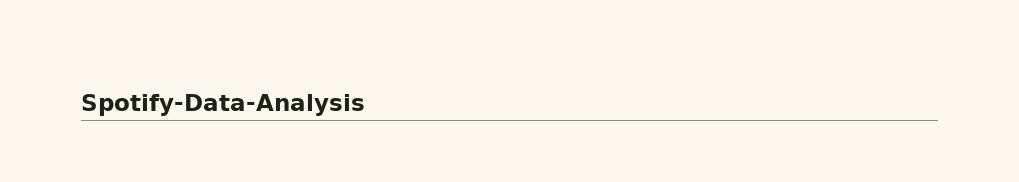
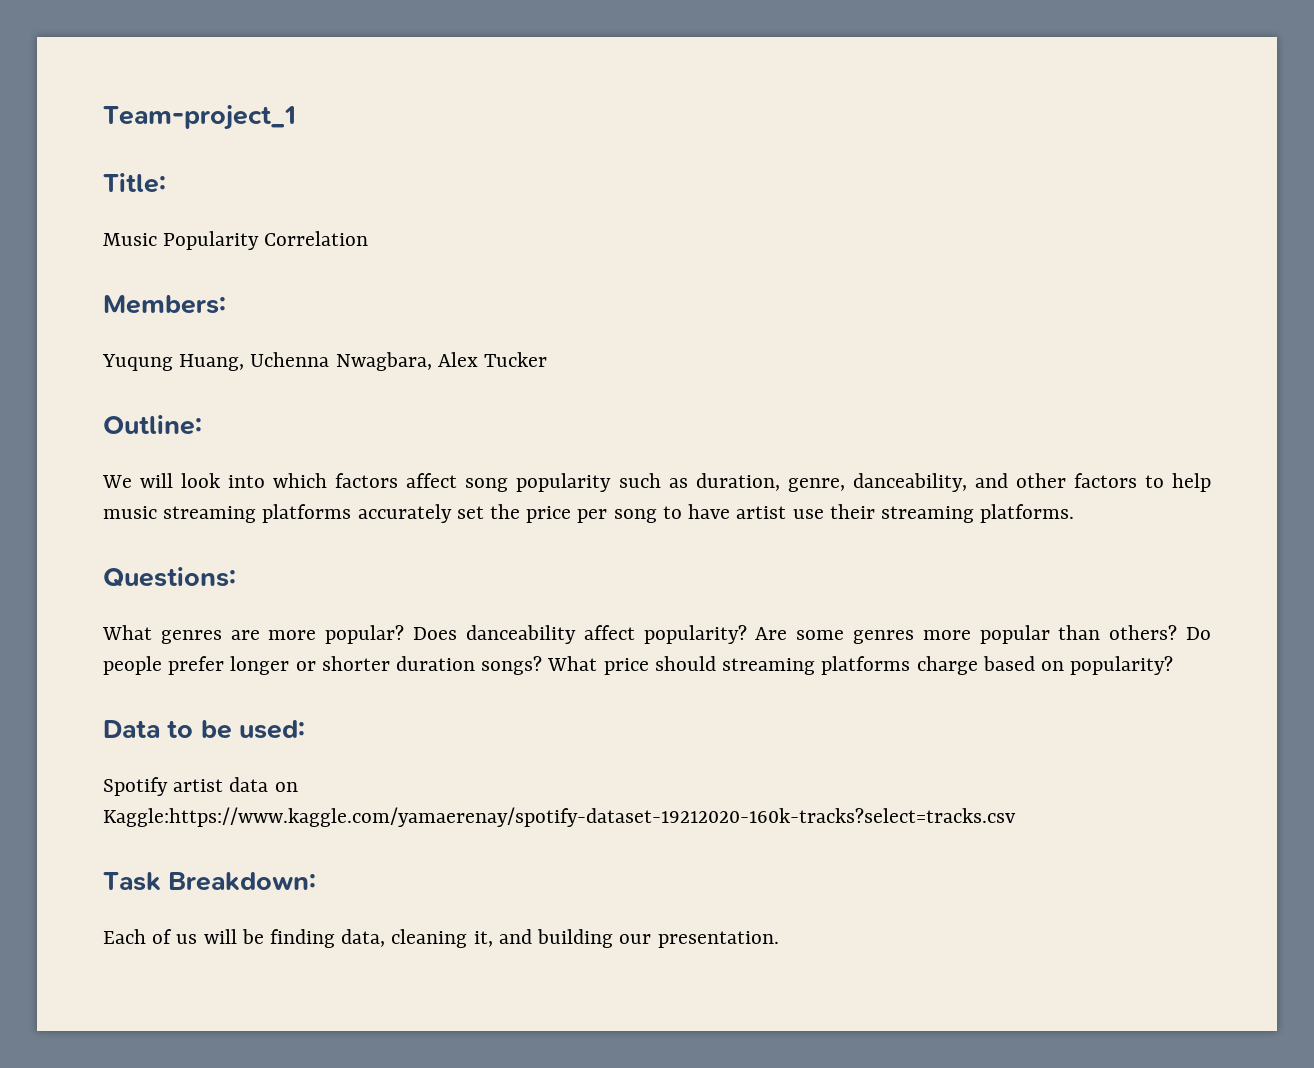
[81,94,365,116] Spotify-Data-Analysis -> [103,105,296,130] [103,173,166,193] [103,231,369,250] [103,295,226,314] [102,352,548,371] [103,415,202,435] [102,473,1211,492] [103,504,1075,523] [103,567,236,587] [102,625,1211,644] [103,656,1174,675] [103,720,305,739] [103,777,298,796] [103,807,1016,827] [103,872,317,891] [103,929,779,948] Team-project_1 // Title: // Music Popularity Correlation // Members: // Yuqung Huang, Uchenna Nwagbara, Alex Tucker // Outline: // We will look into which factors affect song popularity such as duration, genre, danceability, and other factors to help music streaming platforms accurately set the price per song to have artist use their streaming platforms. // Questions: // What genres are more popular? Does danceability affect popularity? Are some genres more popular than others? Do people prefer longer or shorter duration songs? What price should streaming platforms charge based on popularity? // Data to be used: // Spotify artist data on Kaggle:https://www.kaggle.com/yamaerenay/spotify-dataset-19212020-160k-tracks?select=tracks.csv // Task Breakdown: // Each of us will be finding data, cleaning it, and building our presentation.

